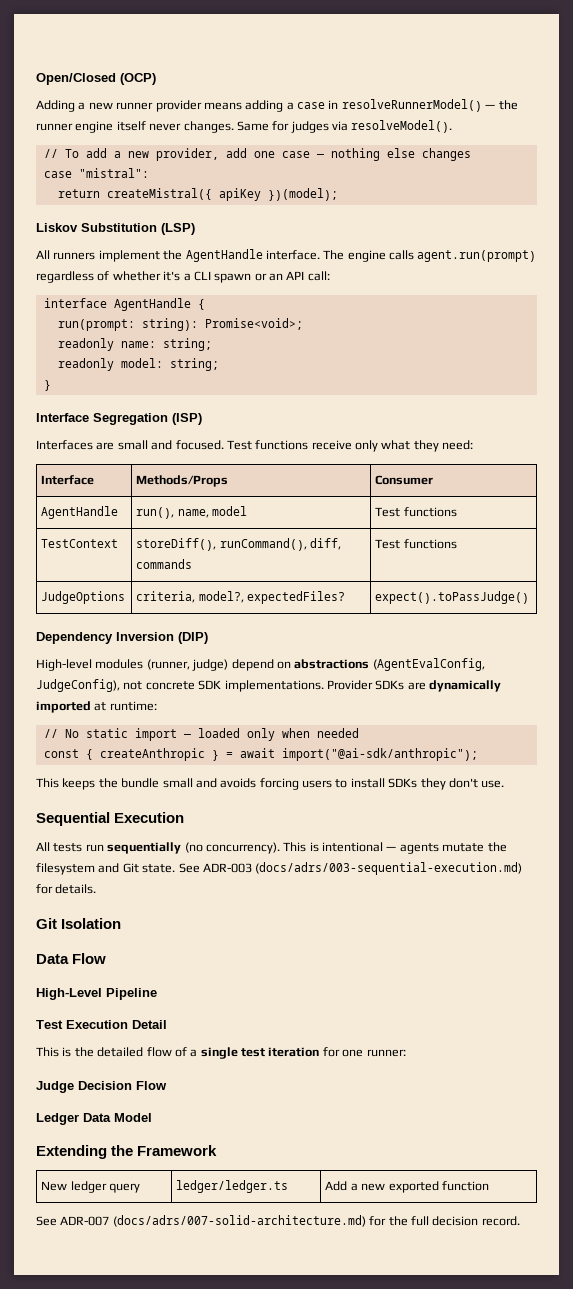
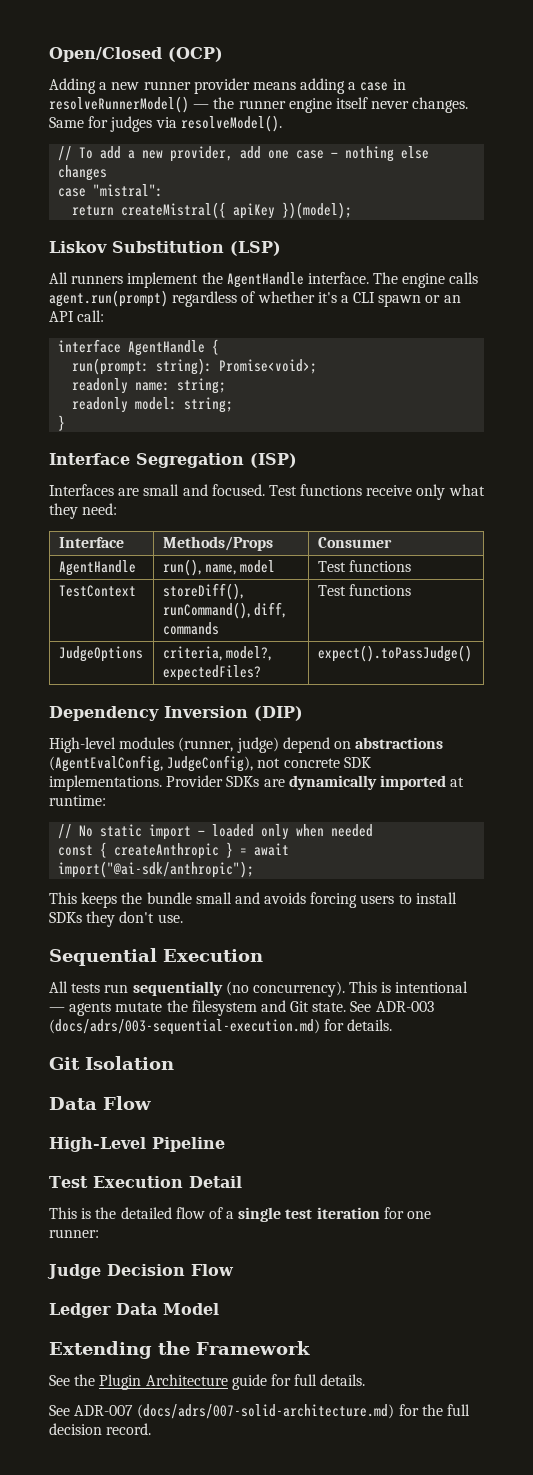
[41,1181,141,1193] [176,1180,289,1193] [325,1181,489,1193] // New ledger query | ledger/ledger.ts | Add a new exported function -> [49,1374,366,1390] // See the Plugin Architecture guide for full details.

